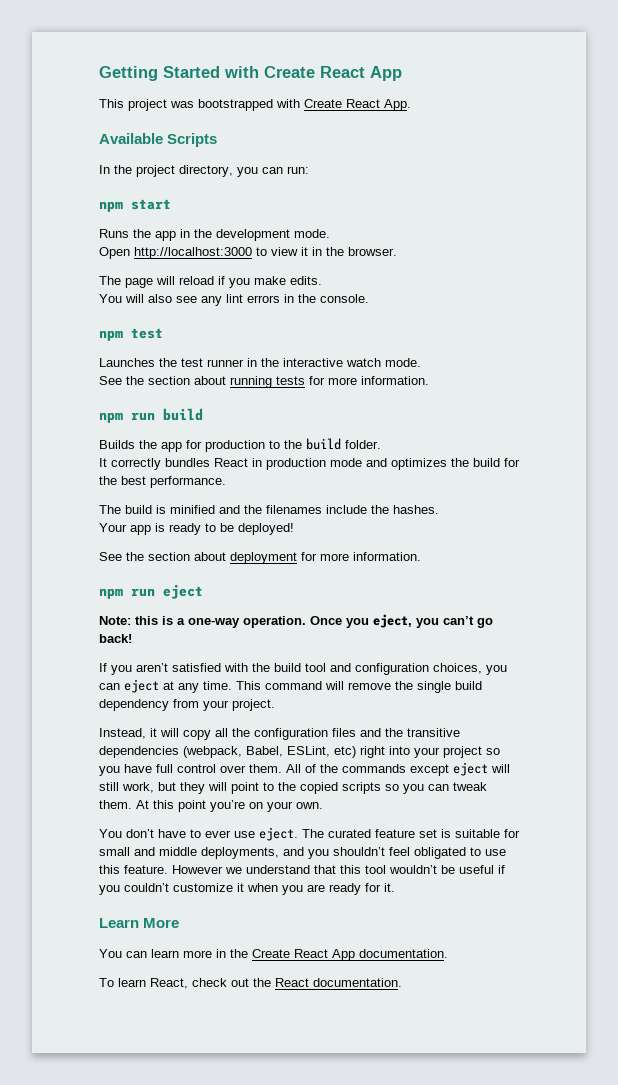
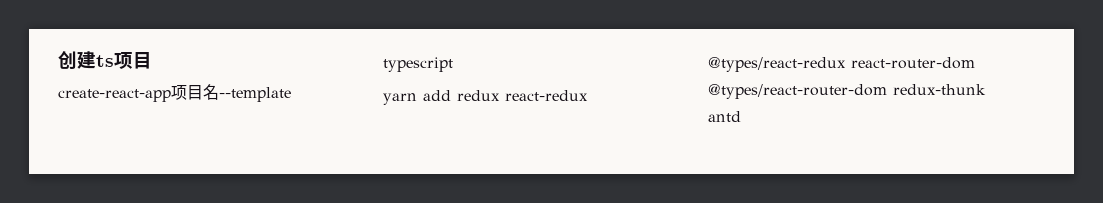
[99,66,402,81] [99,99,411,111] [99,133,218,147] [99,165,309,177] [99,199,171,212] [99,229,330,241] [99,247,397,259] [99,276,322,288] [99,294,369,306] [99,328,163,341] [99,358,421,367] [99,376,429,388] [99,408,203,423] [99,438,381,452] [99,458,520,470] [99,476,226,488] [99,505,439,514] [99,523,294,535] [99,552,421,564] [99,584,203,599] [99,614,493,628] [99,634,132,643] [99,663,507,675] [99,679,482,693] [99,699,275,711] [99,728,460,740] [99,746,500,758] [99,762,510,776] [99,782,487,794] [99,800,323,812] [99,827,520,841] [99,847,506,859] [99,865,505,874] [99,883,395,895] [99,918,180,928] [99,949,448,961] [99,978,402,989] Getting Started with Create React App // This project was bootstrapped with Create React App. // Available Scripts // In the project directory, you can run: // npm start // Runs the app in the development mode. // Open http://localhost:3000 to view it in the browser. // The page will reload if you make edits. // You will also see any lint errors in the console. // npm test // Launches the test runner in the interactive watch mode. // See the section about running tests for more information. // npm run build // Builds the app for production to the build folder. // It correctly bundles React in production mode and optimizes the build for the best performance. // The build is minified and the filenames include the hashes. // Your app is ready to be deployed! // See the section about deployment for more information. // npm run eject // Note: this is a one-way operation. Once you eject, you can’t go back! // If you aren’t satisfied with the build tool and configuration choices, you can eject at any time. This command will remove the single build dependency from your project. // Instead, it will copy all the configuration files and the transitive dependencies (webpack, Babel, ESLint, etc) right into your project so you have full control over them. All of the commands except eject will still work, but they will point to the copied scripts so you can tweak them. At this point you’re on your own. // You don’t have to ever use eject. The curated feature set is suitable for small and middle deployments, and you shouldn’t feel obligated to use this feature. However we understand that this tool wouldn’t be useful if you couldn’t customize it when you are ready for it. // Learn More // You can learn more in the Create React App documentation. // To learn React, check out the React documentation. -> [58,51,152,69] [58,84,291,102] [383,57,453,72] [383,90,588,105] [708,57,975,72] [708,84,986,99] [708,111,741,122] 创建ts项目 // create-react-app项目名--template typescript // yarn add redux react-redux @types/react-redux react-router-dom @types/react-router-dom redux-thunk antd

